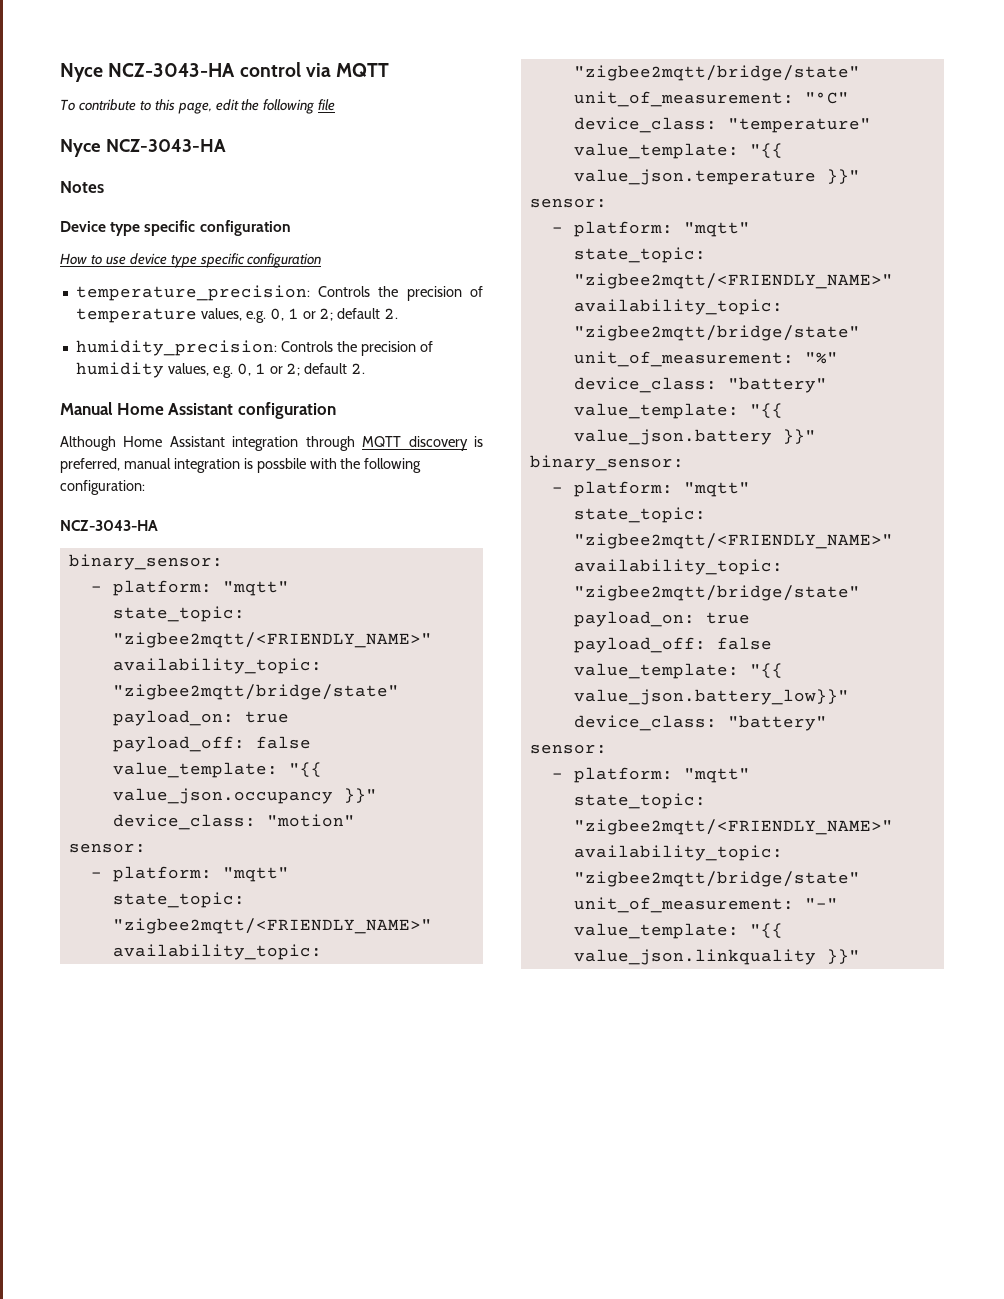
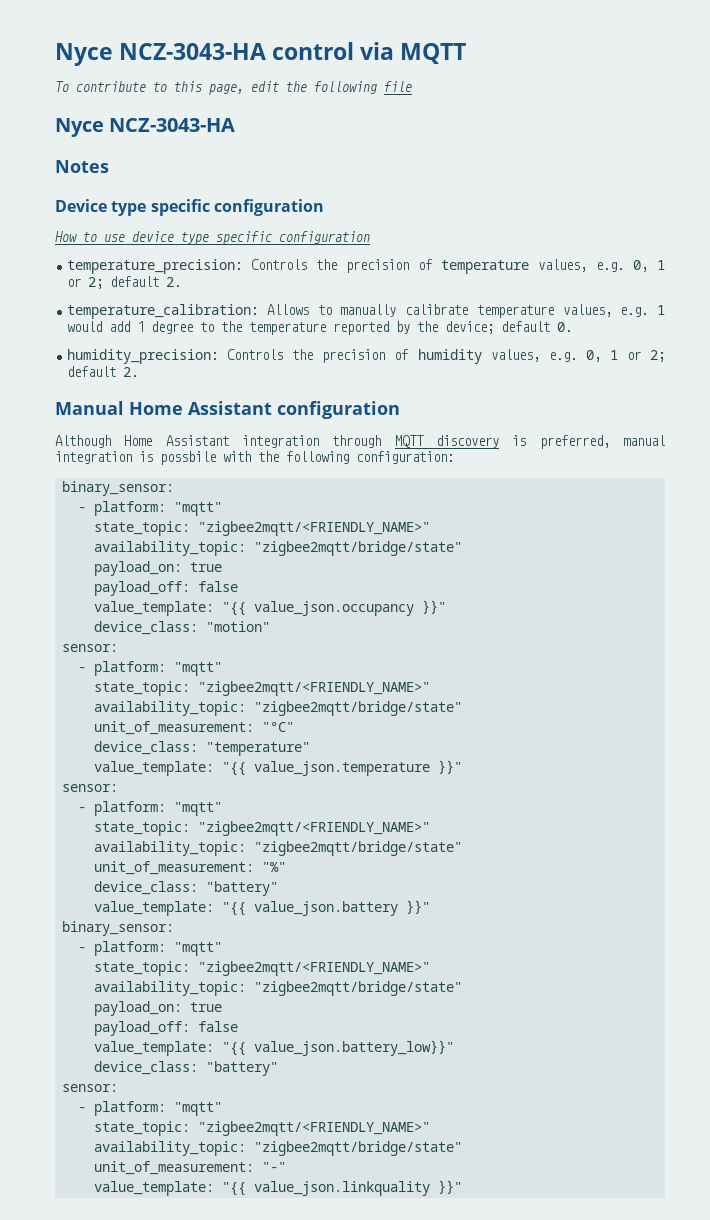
(399, 313) none -> [67,304,665,319] [67,321,573,335] // temperature_calibration: Allows to manually calibrate temperature values, e.g. 1 would add 1 degree to the temperature reported by the device; default 0.
[60,520,158,531] // NCZ-3043-HA -> (454, 457) none

